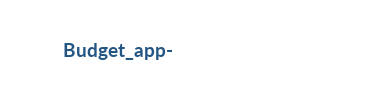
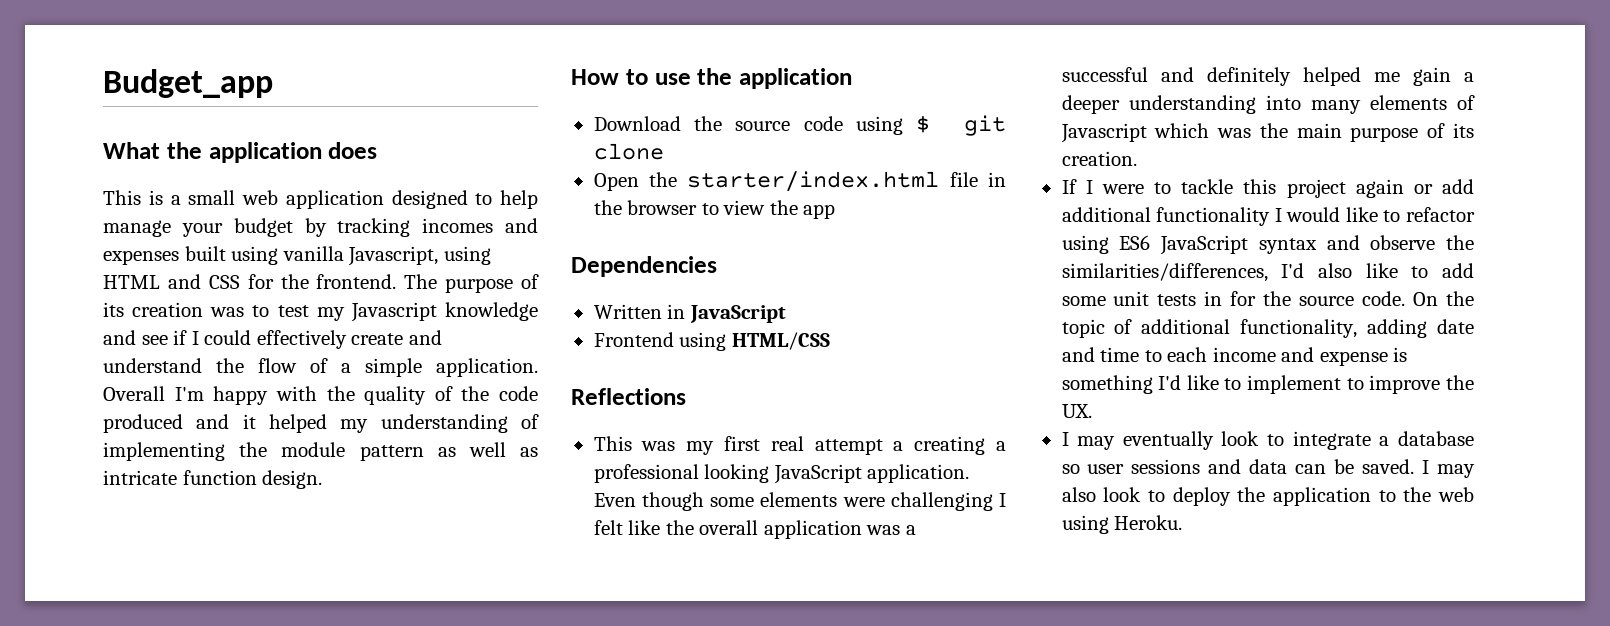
[63,43,173,60] Budget_app- -> [103,69,273,98] [103,142,378,163] [103,190,538,209] [103,218,538,237] [103,246,491,266] [103,274,539,293] [103,302,538,322] [103,330,442,349] [103,358,538,377] [103,386,538,405] [103,414,539,433] [103,442,538,461] [103,470,323,489] [571,68,852,89] [593,115,1006,136] [593,143,664,160] [593,171,1006,192] [593,200,836,219] [571,256,717,277] [593,304,786,323] [593,332,830,351] [571,388,686,405] [593,436,1006,455] [593,464,970,484] [593,492,1006,511] [593,520,916,539] [1061,67,1474,86] [1061,95,1475,114] [1060,123,1474,143] [1061,151,1137,166] [1061,179,1474,198] [1061,207,1475,226] [1061,235,1474,255] [1061,263,1474,282] [1061,291,1474,306] [1061,319,1474,338] [1061,347,1408,366] [1061,375,1474,394] [1061,404,1092,418] [1061,431,1474,450] [1061,459,1475,478] [1061,487,1474,506] [1061,515,1183,534] Budget_app // What the application does // This is a small web application designed to help manage your budget by tracking incomes and expenses built using vanilla Javascript, using HTML and CSS for the frontend. The purpose of its creation was to test my Javascript knowledge and see if I could effectively create and understand the flow of a simple application. Overall I'm happy with the quality of the code produced and it helped my understanding of implementing the module pattern as well as intricate function design. // How to use the application // Download the source code using $ git clone // Open the starter/index.html file in the browser to view the app // Dependencies // Written in JavaScript // Frontend using HTML/CSS // Reflections // This was my first real attempt a creating a professional looking JavaScript application. Even though some elements were challenging I felt like the overall application was a successful and definitely helped me gain a deeper understanding into many elements of Javascript which was the main purpose of its creation. // If I were to tackle this project again or add additional functionality I would like to refactor using ES6 JavaScript syntax and observe the similarities/differences, I'd also like to add some unit tests in for the source code. On the topic of additional functionality, adding date and time to each income and expense is something I'd like to implement to improve the UX. // I may eventually look to integrate a database so user sessions and data can be saved. I may also look to deploy the application to the web using Heroku.

